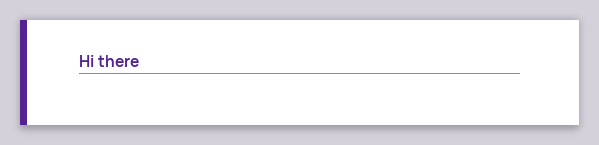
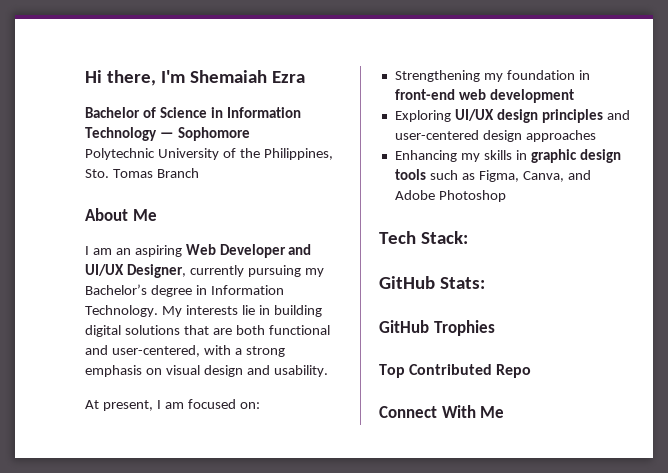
[98,55,140,67] there -> [106,70,305,86] [85,107,301,118] [85,127,250,141] [85,148,333,160] [85,168,199,178] [85,208,157,221] [85,244,312,258] [85,264,324,278] [85,284,284,297] [85,305,322,317] [85,325,330,337] [85,345,285,357] [85,365,328,377] [85,399,260,411] [394,70,590,82] [394,89,574,103] [394,109,630,123] [394,130,596,142] [394,149,621,163] [394,169,591,182] [394,190,506,202] [379,231,468,244] [379,276,485,289] [379,320,495,336] [379,364,532,378] [379,405,505,418] there, I'm Shemaiah Ezra // Bachelor of Science in Information Technology — Sophomore // Polytechnic University of the Philippines, Sto. Tomas Branch // About Me // I am an aspiring Web Developer and UI/UX Designer, currently pursuing my Bachelor’s degree in Information Technology. My interests lie in building digital solutions that are both functional and user-centered, with a strong emphasis on visual design and usability. // At present, I am focused on: // Strengthening my foundation in front-end web development // Exploring UI/UX design principles and user-centered design approaches // Enhancing my skills in graphic design tools such as Figma, Canva, and Adobe Photoshop // Tech Stack: // GitHub Stats: // GitHub Trophies // Top Contributed Repo // Connect With Me

